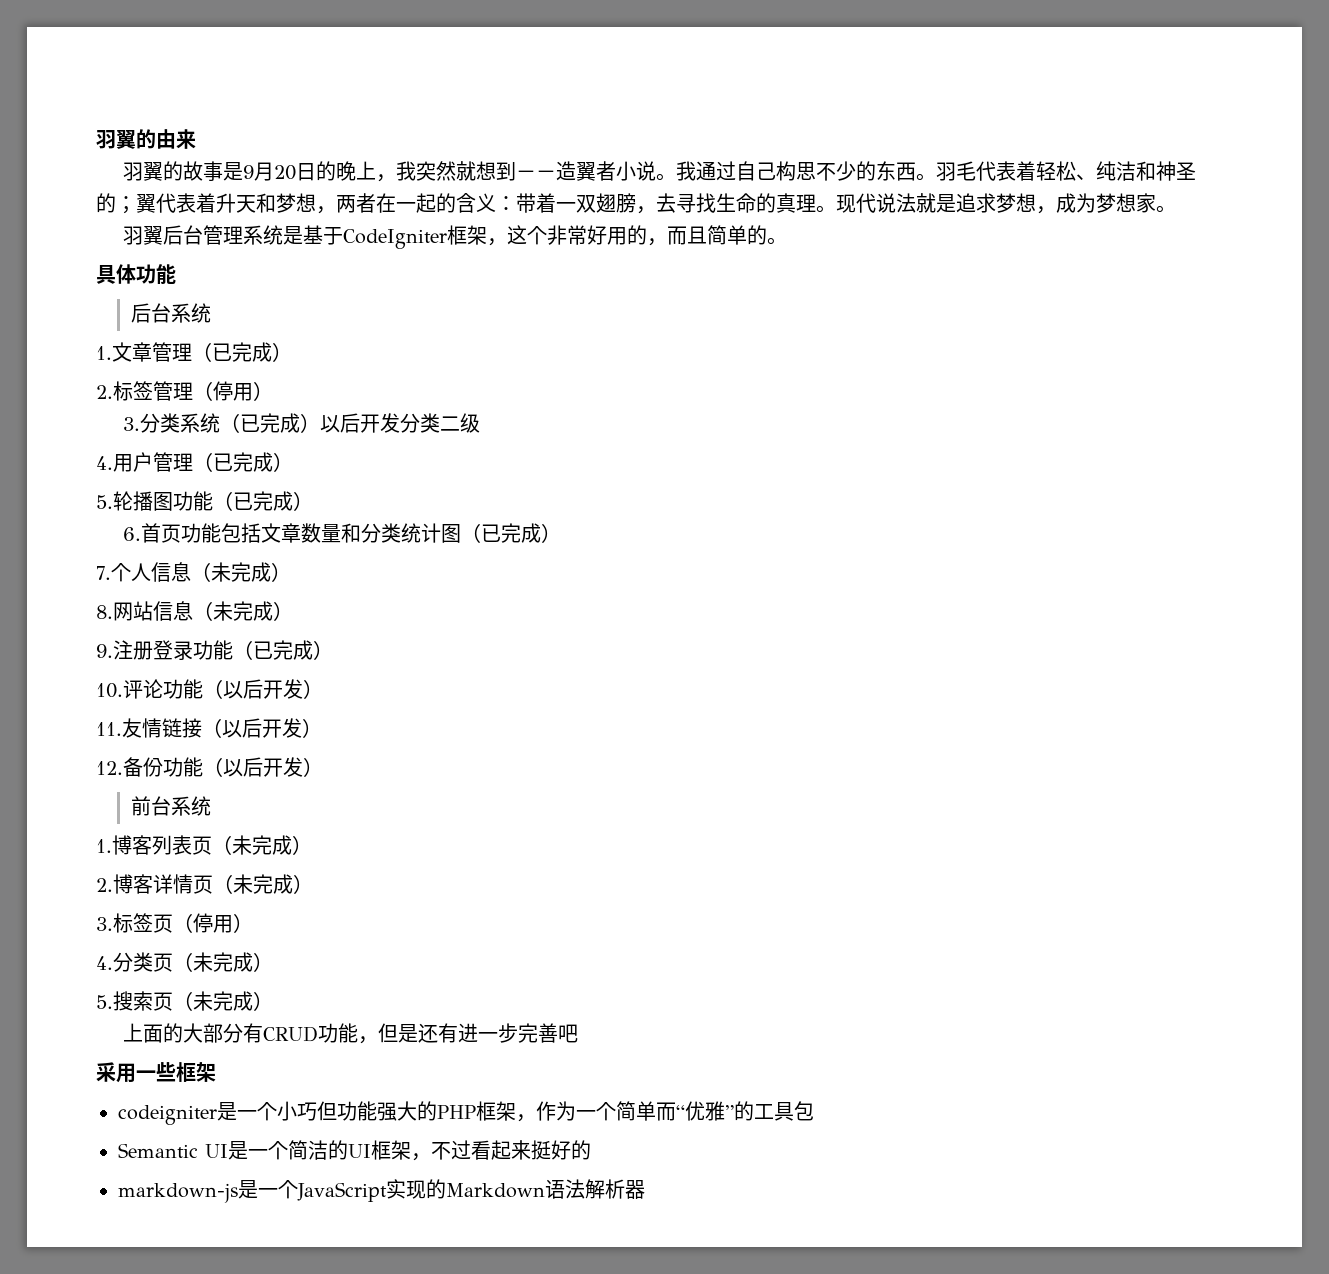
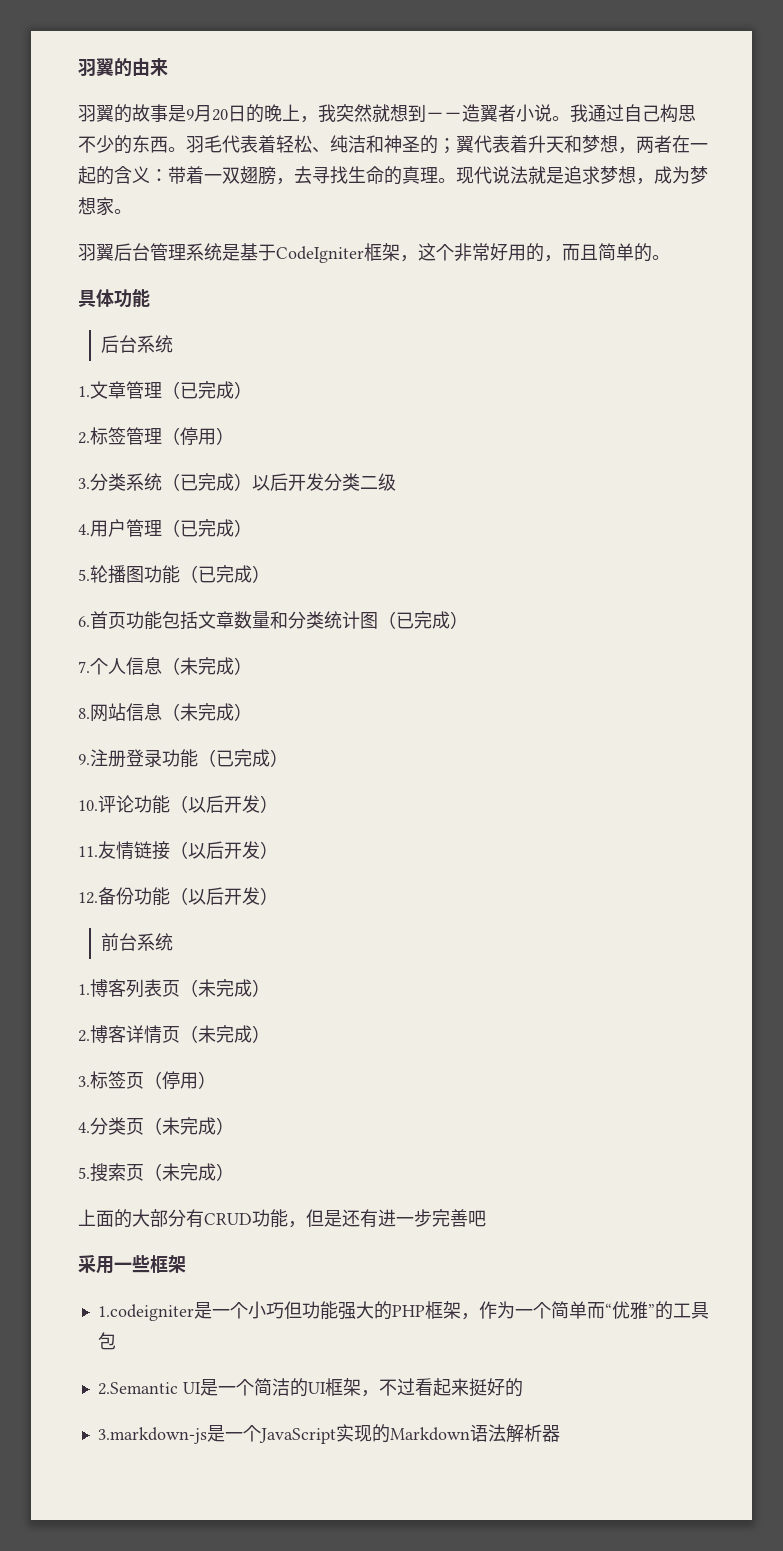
[118,1105,217,1125] codeigniter -> [97,1304,194,1321] 1.codeigniter
[118,1143,198,1158] Semantic -> [97,1382,178,1395] 2.Semantic
[118,1183,238,1203] markdown-js -> [97,1427,207,1444] 3.markdown-js

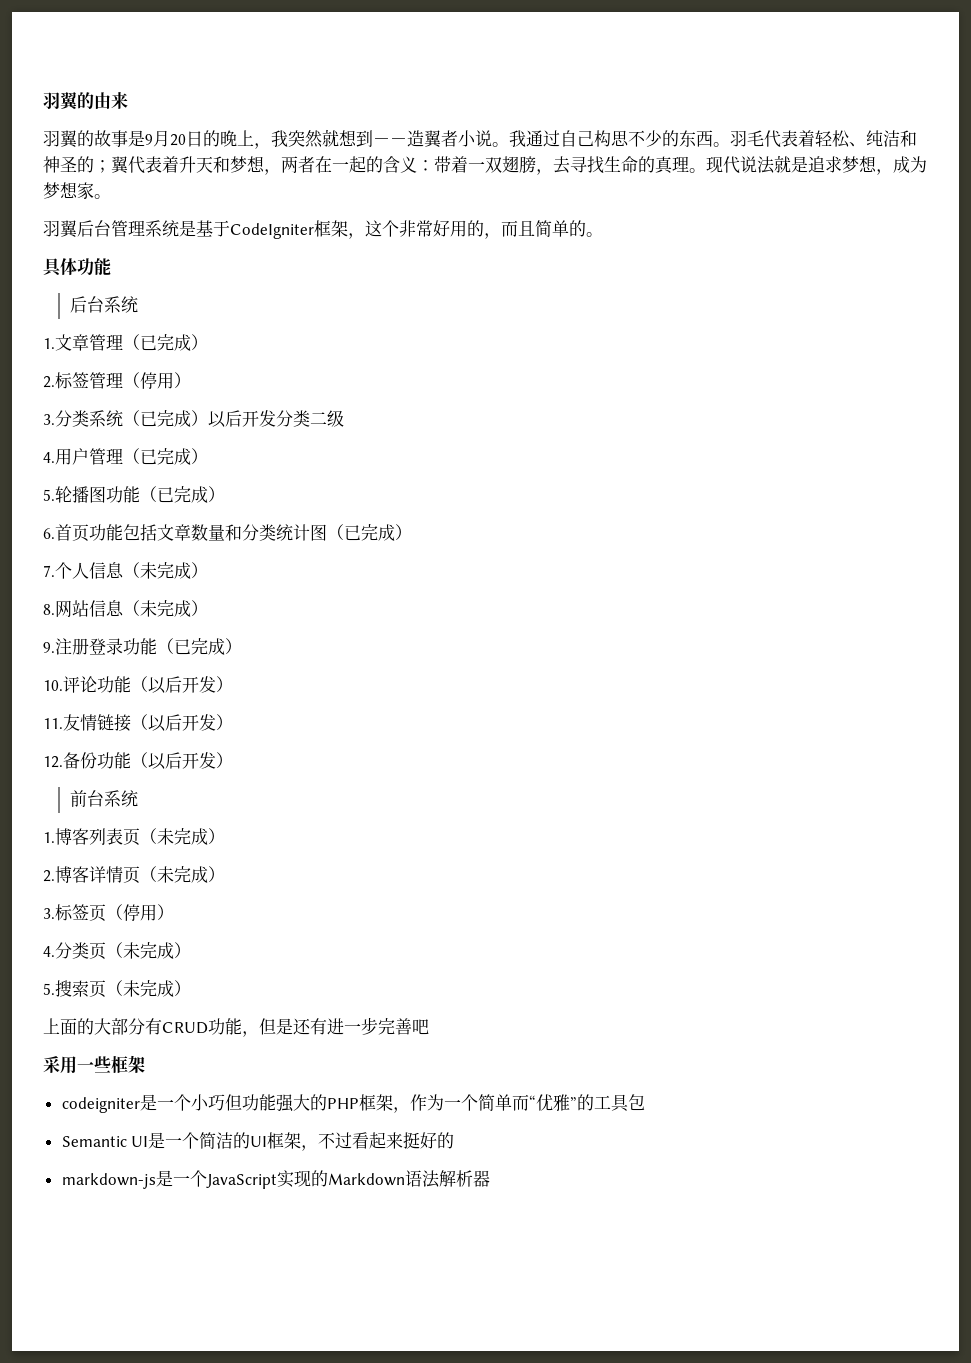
[97,1304,194,1321] 1.codeigniter -> [61,1097,140,1113] codeigniter
[97,1382,178,1395] 2.Semantic -> [61,1136,127,1147] Semantic
[97,1427,207,1444] 3.markdown-js -> [61,1173,156,1189] markdown-js

